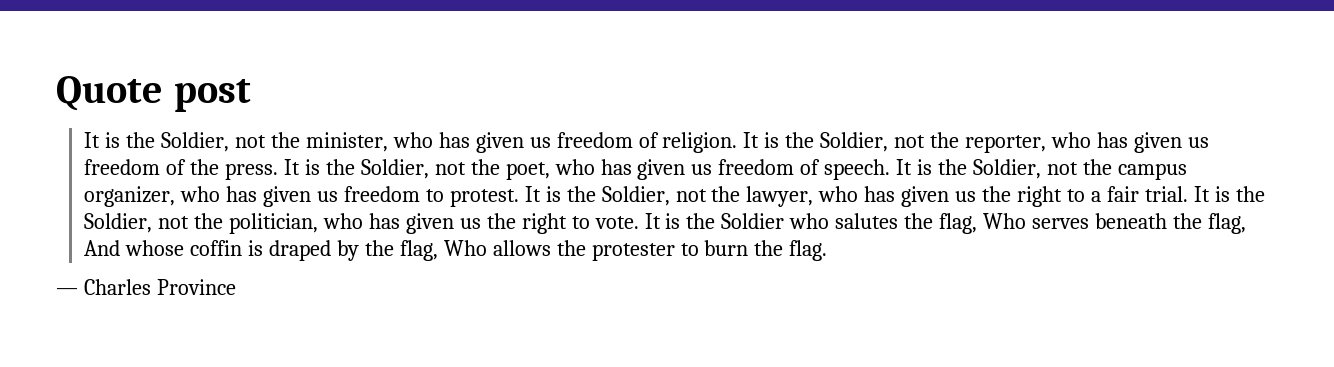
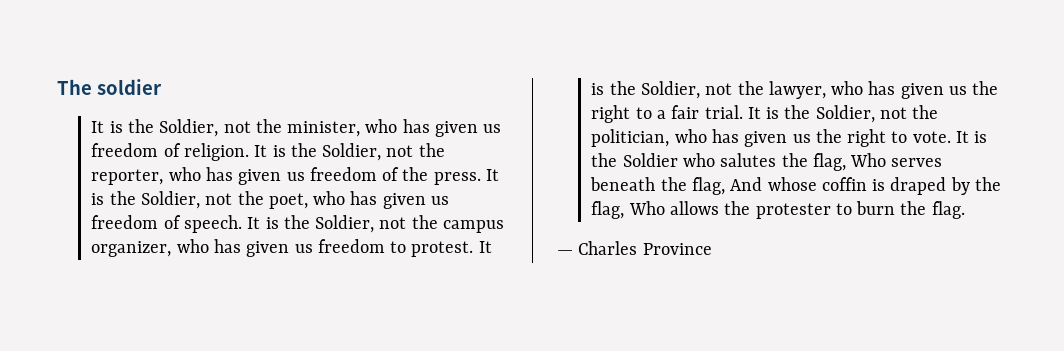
[56,76,251,112] Quote post -> [57,79,162,95] The soldier

